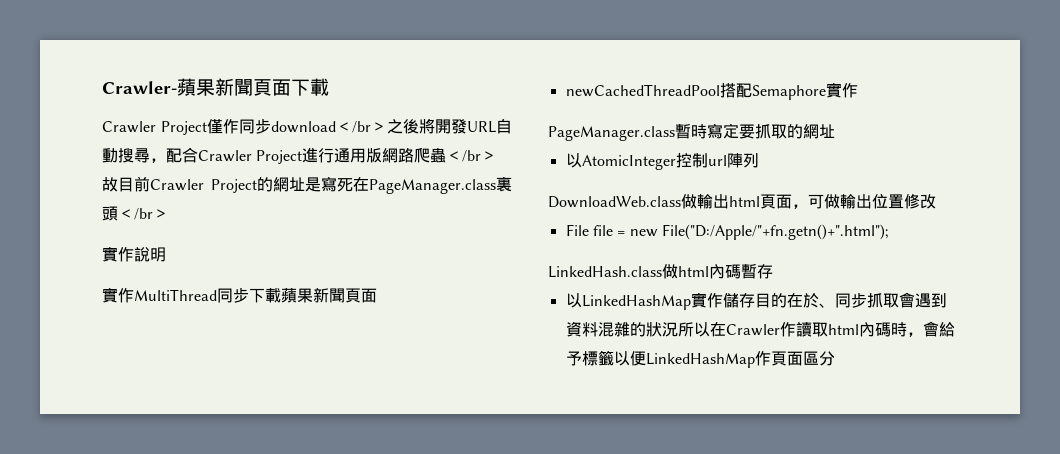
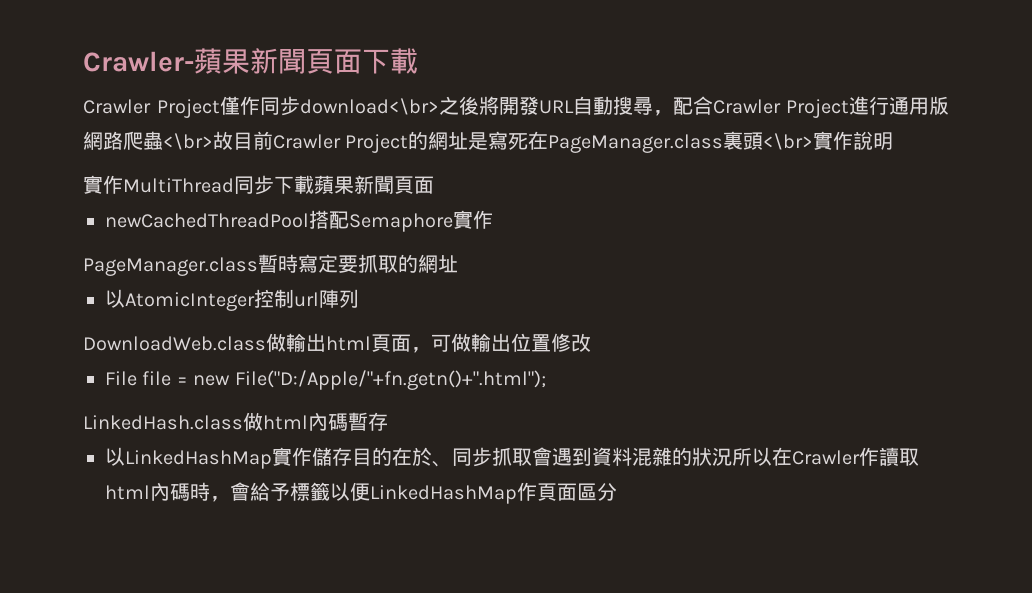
[271,121,387,133] download＜/br＞ -> [299,98,439,115] download<\br>
[446,150,498,162] ＜/br＞ -> [163,133,213,150] <\br>
[118,208,169,220] ＜/br＞ // -> [763,133,814,150] <\br>

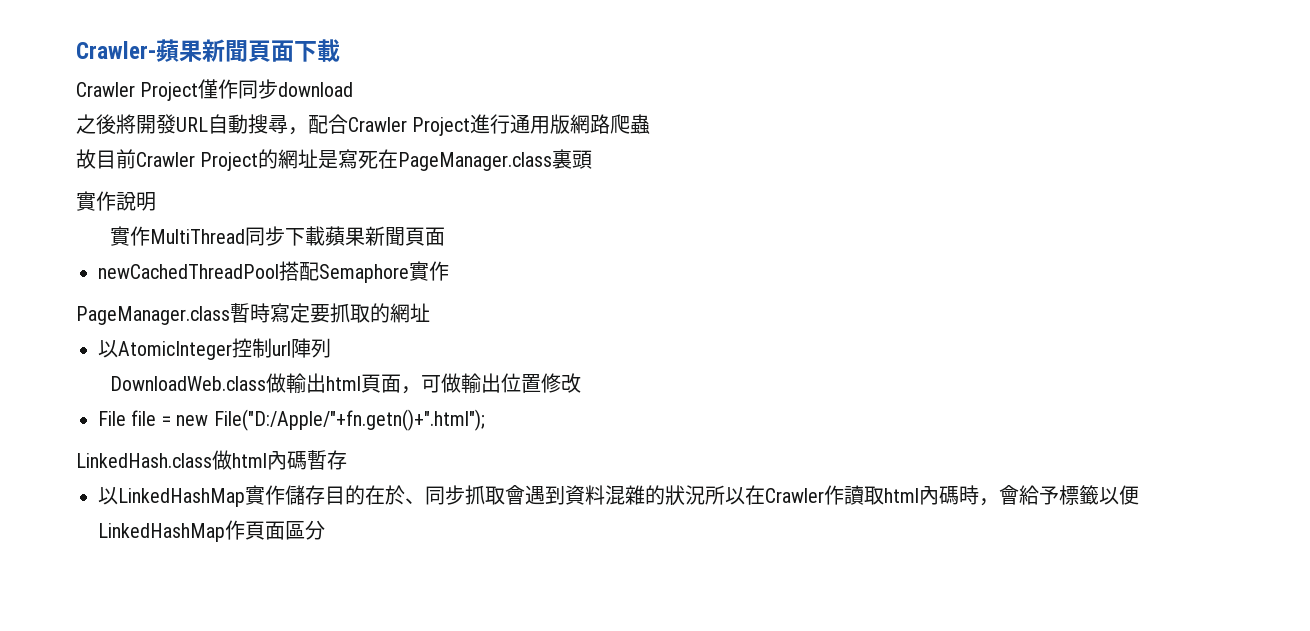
[299,98,439,115] download<\br> -> [278,82,354,97] download //
[163,133,213,150] <\br> -> (651, 124) //
[763,133,814,150] <\br> -> (593, 159) //

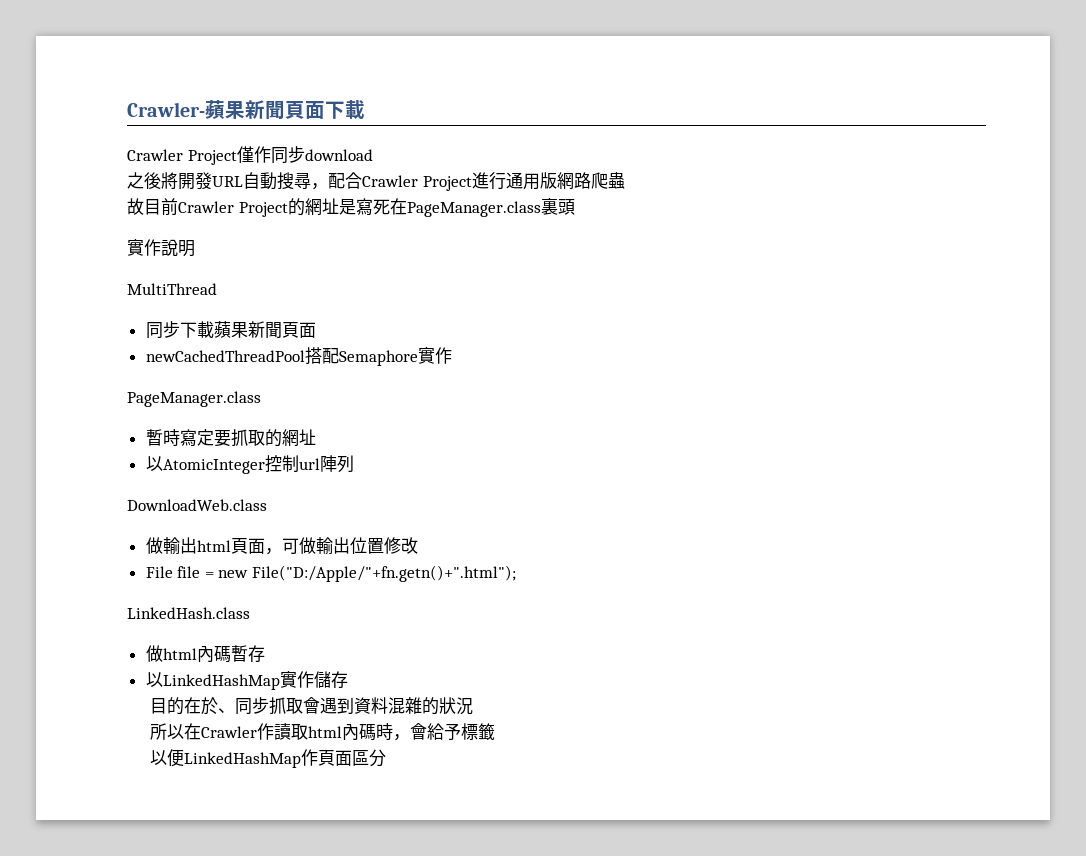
[109,226,150,246] 實作 -> (195, 248) none
(245, 236) none -> (217, 289) //
(230, 315) none -> (261, 399) //
(266, 383) none -> (267, 505) //
(212, 460) none -> (250, 613) //
(325, 495) none -> (348, 679) //
(705, 495) none -> (474, 706) //
(1099, 495) none -> (496, 731) //

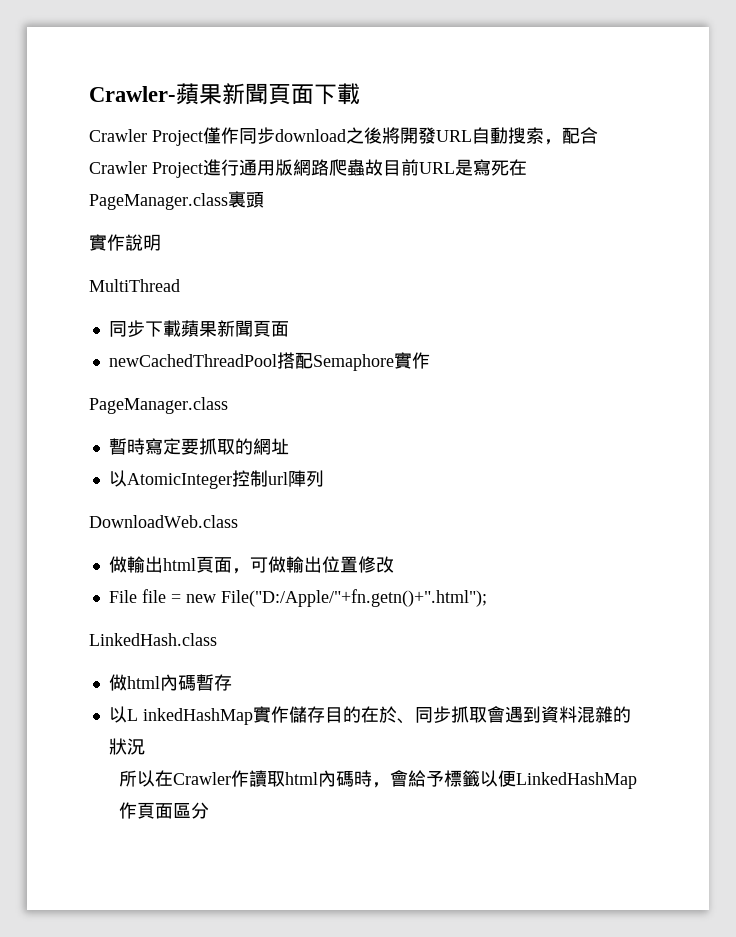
(373, 155) // -> (346, 135) none
[294,173,311,189] 尋 -> [526,127,544,144] 索
[127,198,339,217] // 故目前Crawler Project的網址 -> [365,159,455,176] 故目前URL
[162,674,280,690] LinkedHashMap -> [126,708,253,725] L inkedHashMap
(348, 679) // -> (325, 714) none
(496, 731) // -> (481, 778) none

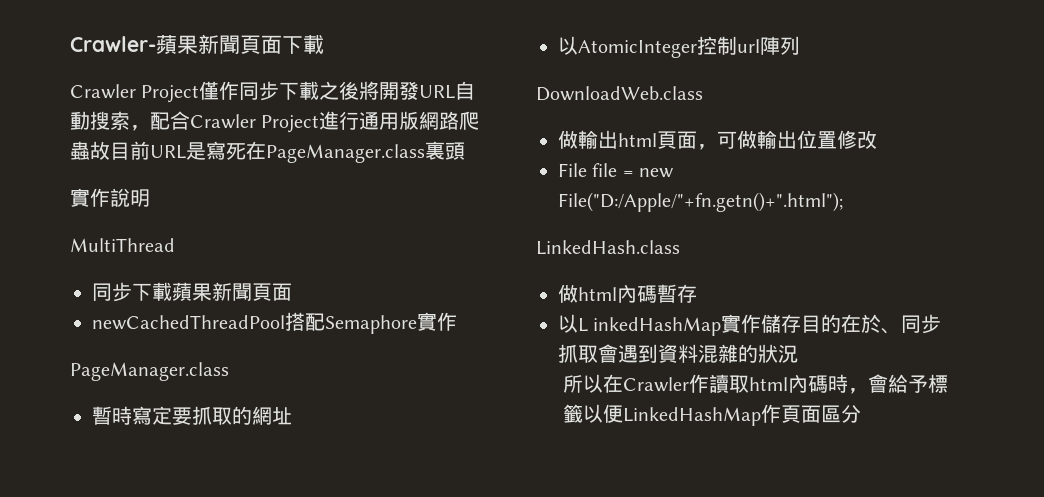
[275,129,346,142] download -> [279,81,320,100] 下載

